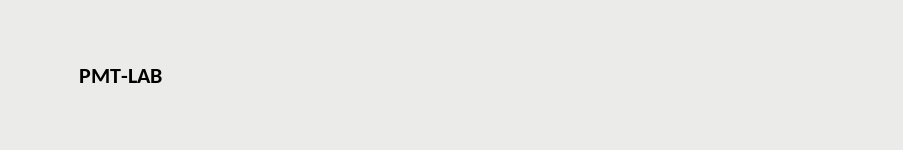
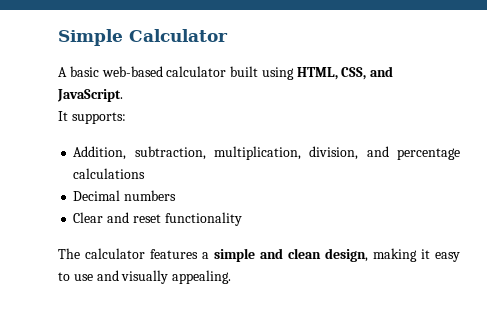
[79,69,162,83] PMT-LAB -> [58,29,228,46] [58,66,394,80] [57,89,123,102] [58,111,126,124] [73,146,461,160] [73,168,146,179] [73,190,177,201] [73,212,242,226] [58,248,460,262] [58,270,232,284] Simple Calculator // A basic web-based calculator built using HTML, CSS, and JavaScript. // It supports: // Addition, subtraction, multiplication, division, and percentage calculations // Decimal numbers // Clear and reset functionality // The calculator features a simple and clean design, making it easy to use and visually appealing.

